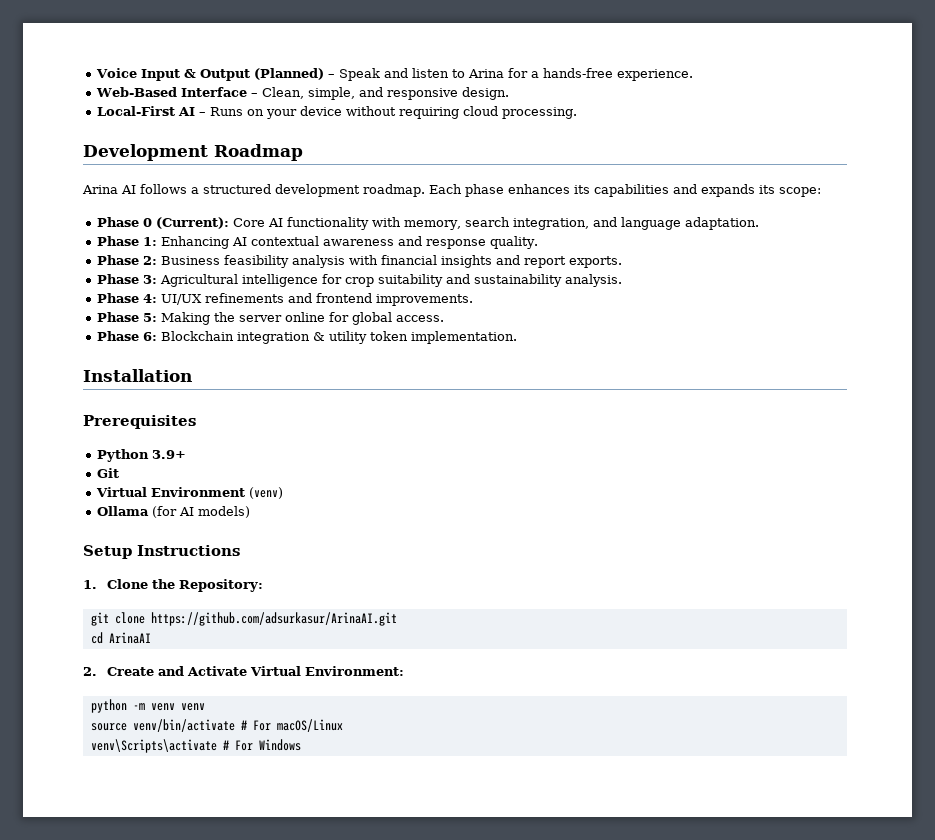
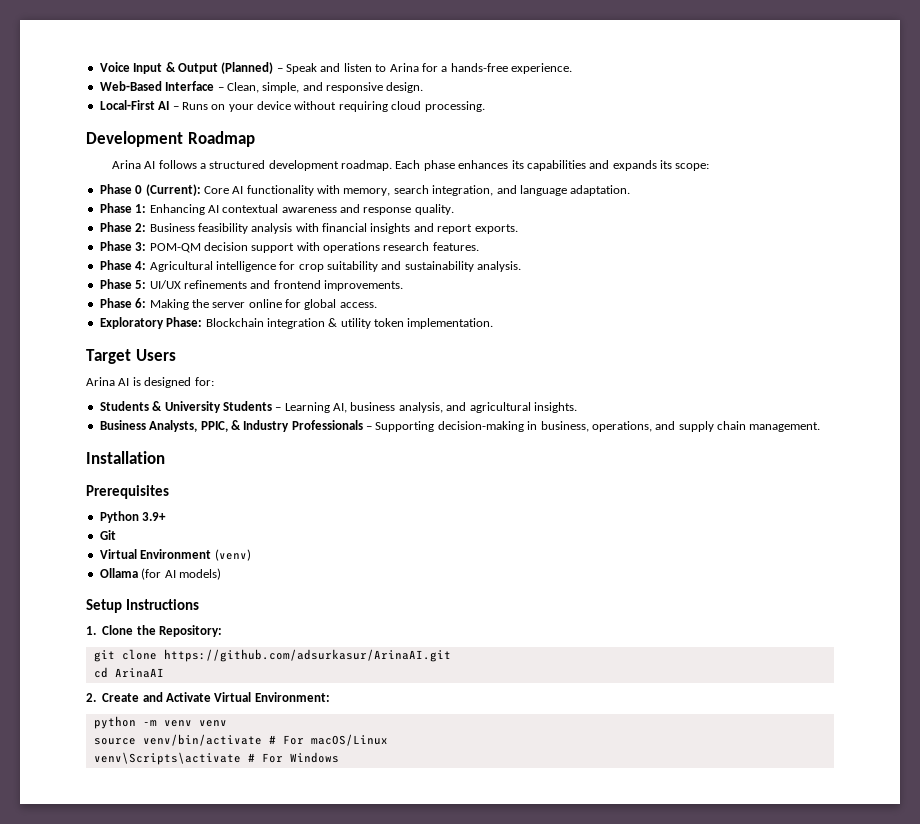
(158, 279) none -> [149,242,479,253] [99,260,147,270] POM-QM decision support with operations research features. // Phase 4:
[143,294,158,303] 4: -> [135,280,147,289] 5:
[143,313,158,322] 5: -> [135,298,147,308] 6:
[97,331,158,341] Phase 6: -> [99,317,203,329] Exploratory Phase:
(518, 337) none -> [86,349,176,364] [86,377,214,388] [99,401,577,413] [99,420,821,432] // Target Users // Arina AI is designed for: // Students & University Students – Learning AI, business analysis, and agricultural insights. // Business Analysts, PPIC, & Industry Professionals – Supporting decision-making in business, operations, and supply chain management.

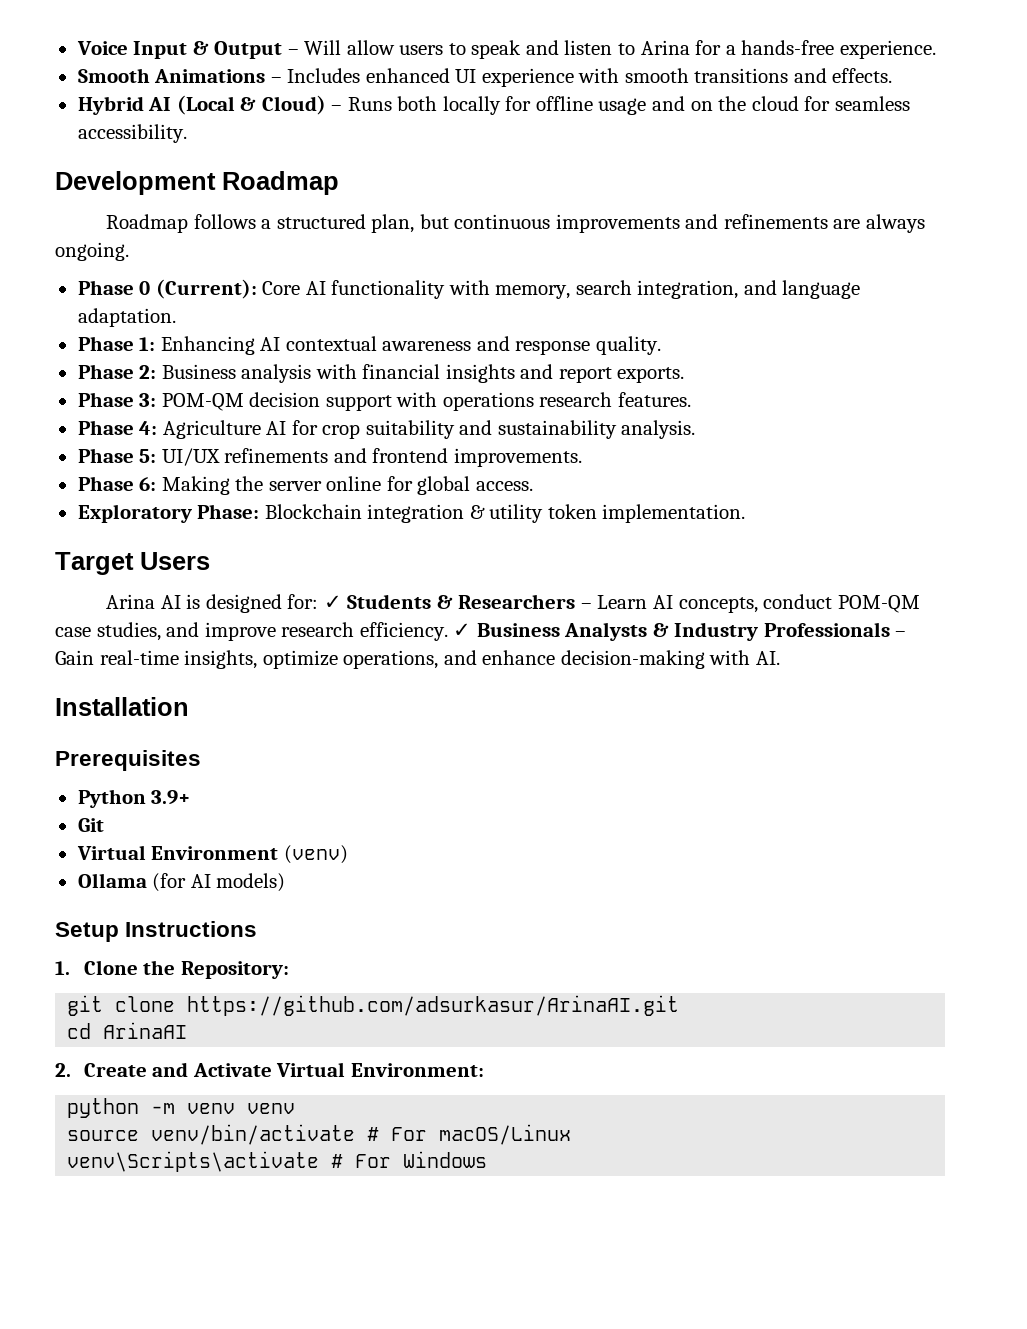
[221,62,317,74] (Planned) – Speak -> [287,40,522,59] – Will allow users to speak
[99,81,424,93] [99,100,485,112] Web-Based Interface – Clean, simple, and responsive design. // Local-First AI – Runs on your device without requiring cloud processing. -> [77,68,893,87] [77,95,910,115] [77,124,187,143] Smooth Animations – Includes enhanced UI experience with smooth transitions and effects. // Hybrid AI (Local & Cloud) – Runs both locally for offline usage and on the cloud for seamless accessibility.
[111,160,156,169] Arina AI -> [106,214,189,233] Roadmap
[268,160,710,171] development roadmap. Each phase enhances its capabilities and expands its scope: -> [371,214,926,233] [55,242,129,261] plan, but continuous improvements and refinements are always ongoing.
[197,223,248,234] feasibility -> (236, 371) none
[149,261,276,272] Agricultural intelligence -> [162,420,287,439] Agriculture AI
(214, 381) // -> [323,595,342,609] ✓
[164,401,577,413] [99,420,821,432] University Students – Learning AI, business analysis, and agricultural insights. // Business Analysts, PPIC, & Industry Professionals – Supporting decision-making in business, operations, and supply chain management. -> [458,594,920,613] [55,622,907,641] [55,650,780,669] Researchers – Learn AI concepts, conduct POM-QM case studies, and improve research efficiency. ✓ Business Analysts & Industry Professionals – Gain real-time insights, optimize operations, and enhance decision-making with AI.

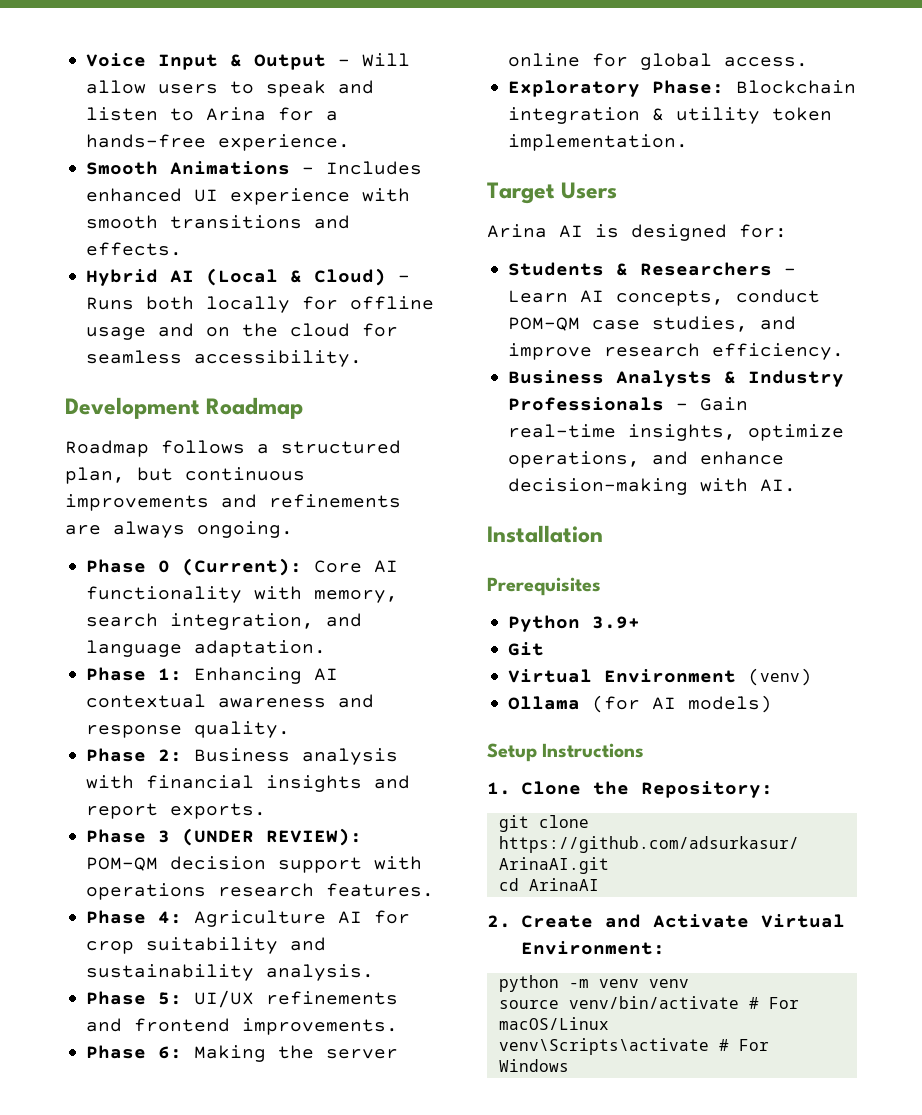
[139,393,157,407] 3: -> [158,828,363,846] 3 (UNDER REVIEW):
[323,595,342,609] ✓ -> (787, 231) //
[453,623,472,637] ✓ -> (845, 351) //

